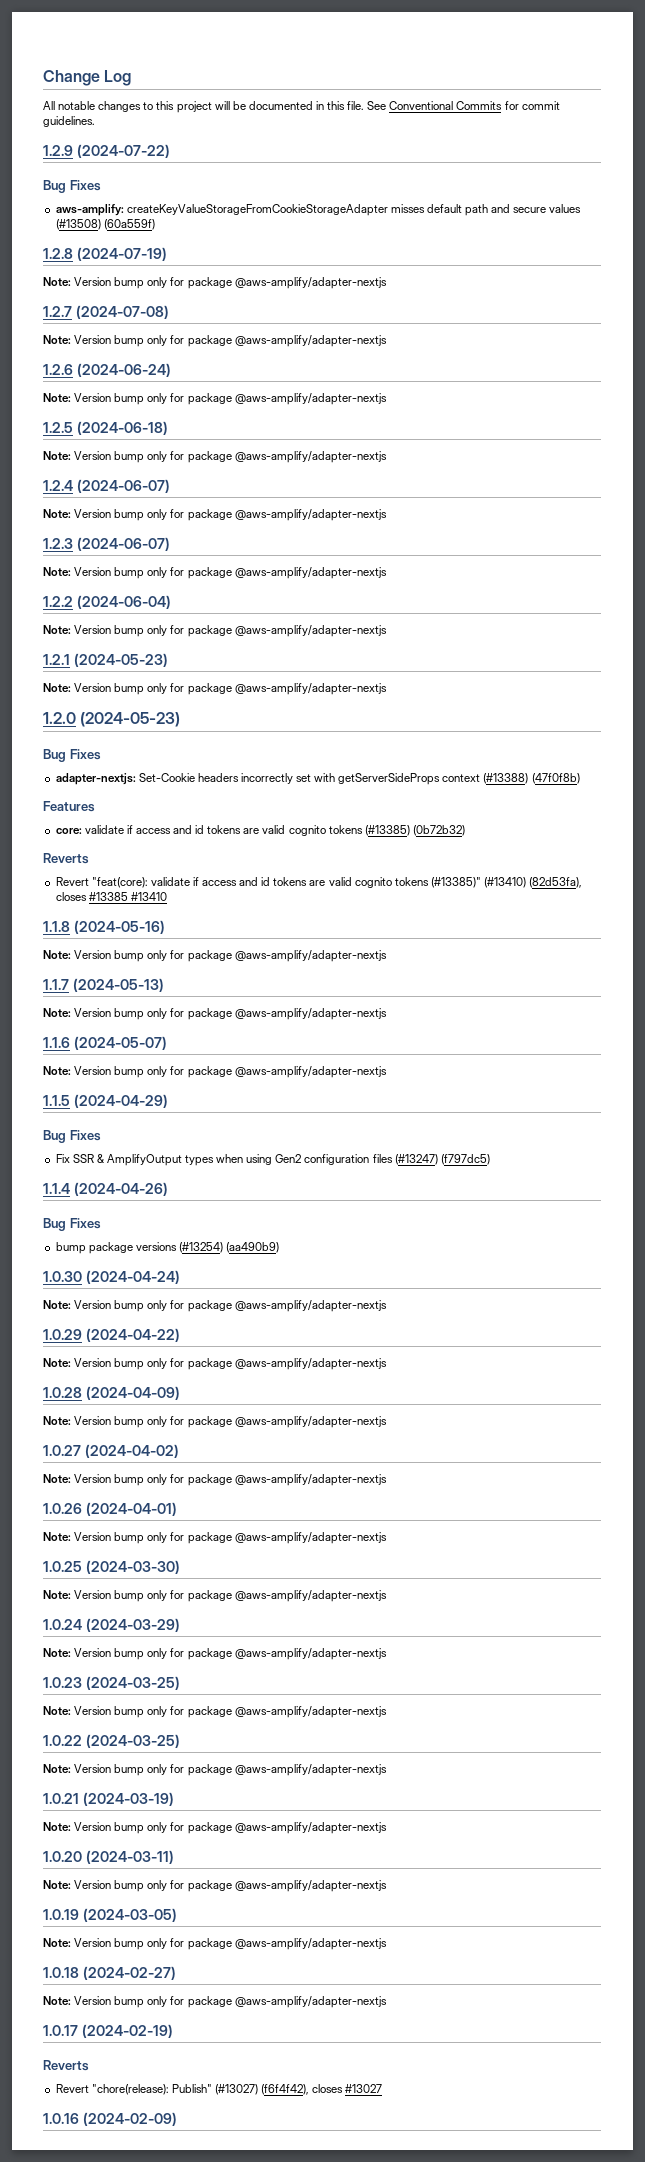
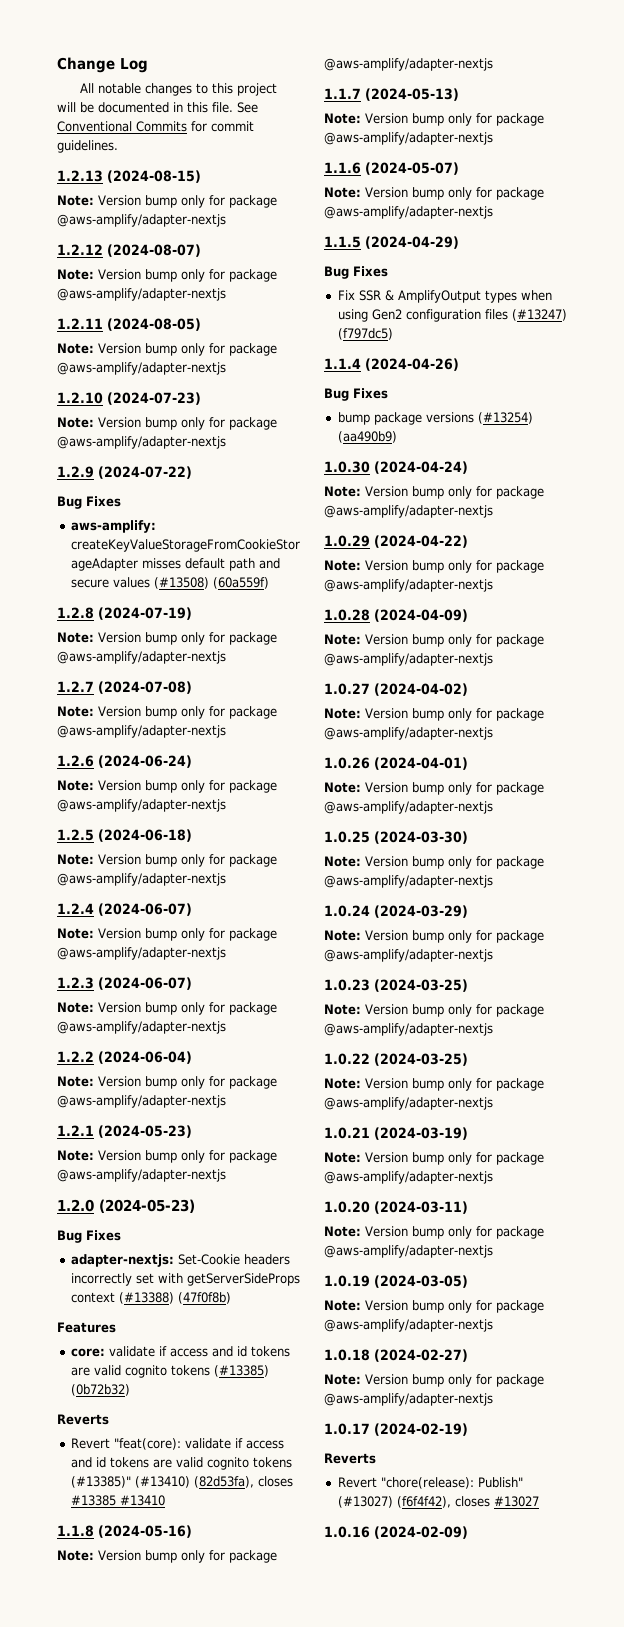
(95, 121) none -> [57,170,201,183] [57,195,277,208] [57,214,226,227] [57,244,201,257] [57,269,277,282] [57,288,226,301] [57,318,201,331] [57,343,277,356] [57,362,226,375] [57,392,201,405] [57,417,277,430] [57,436,226,449] // 1.2.13 (2024-08-15) // Note: Version bump only for package @aws-amplify/adapter-nextjs // 1.2.12 (2024-08-07) // Note: Version bump only for package @aws-amplify/adapter-nextjs // 1.2.11 (2024-08-05) // Note: Version bump only for package @aws-amplify/adapter-nextjs // 1.2.10 (2024-07-23) // Note: Version bump only for package @aws-amplify/adapter-nextjs

